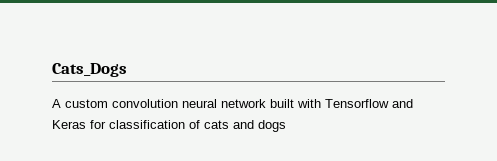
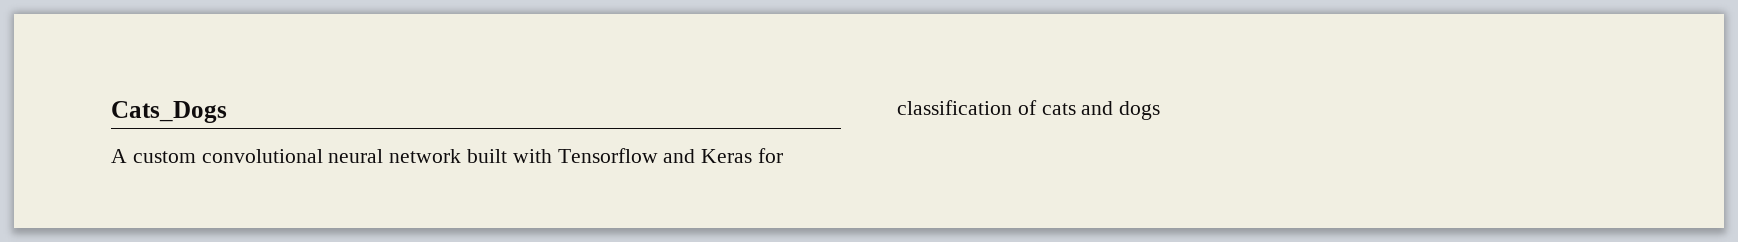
[112,99,178,108] convolution -> [201,149,323,163] convolutional

